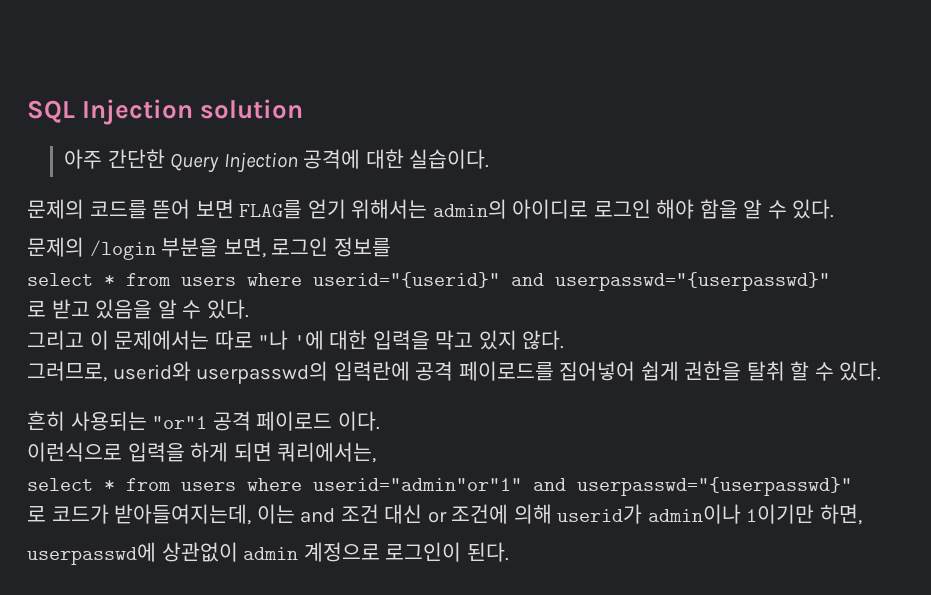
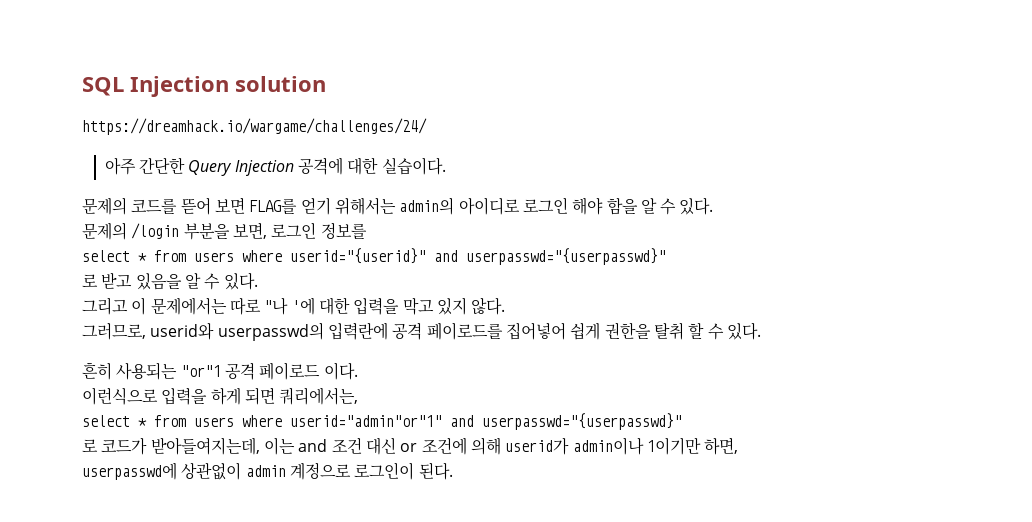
(304, 109) none -> [82,118,427,135] // https://dreamhack.io/wargame/challenges/24/

